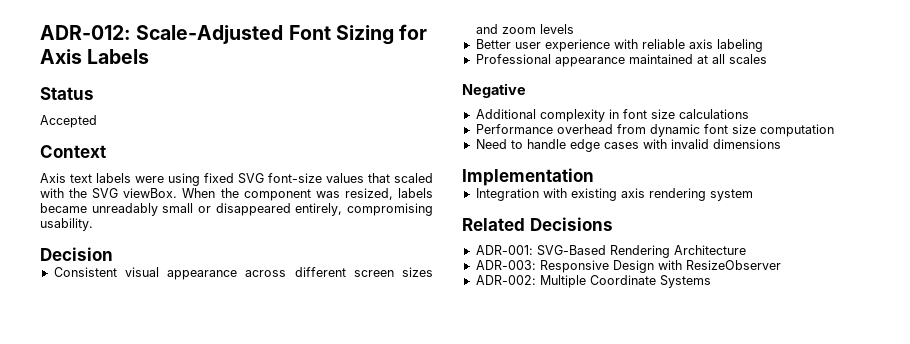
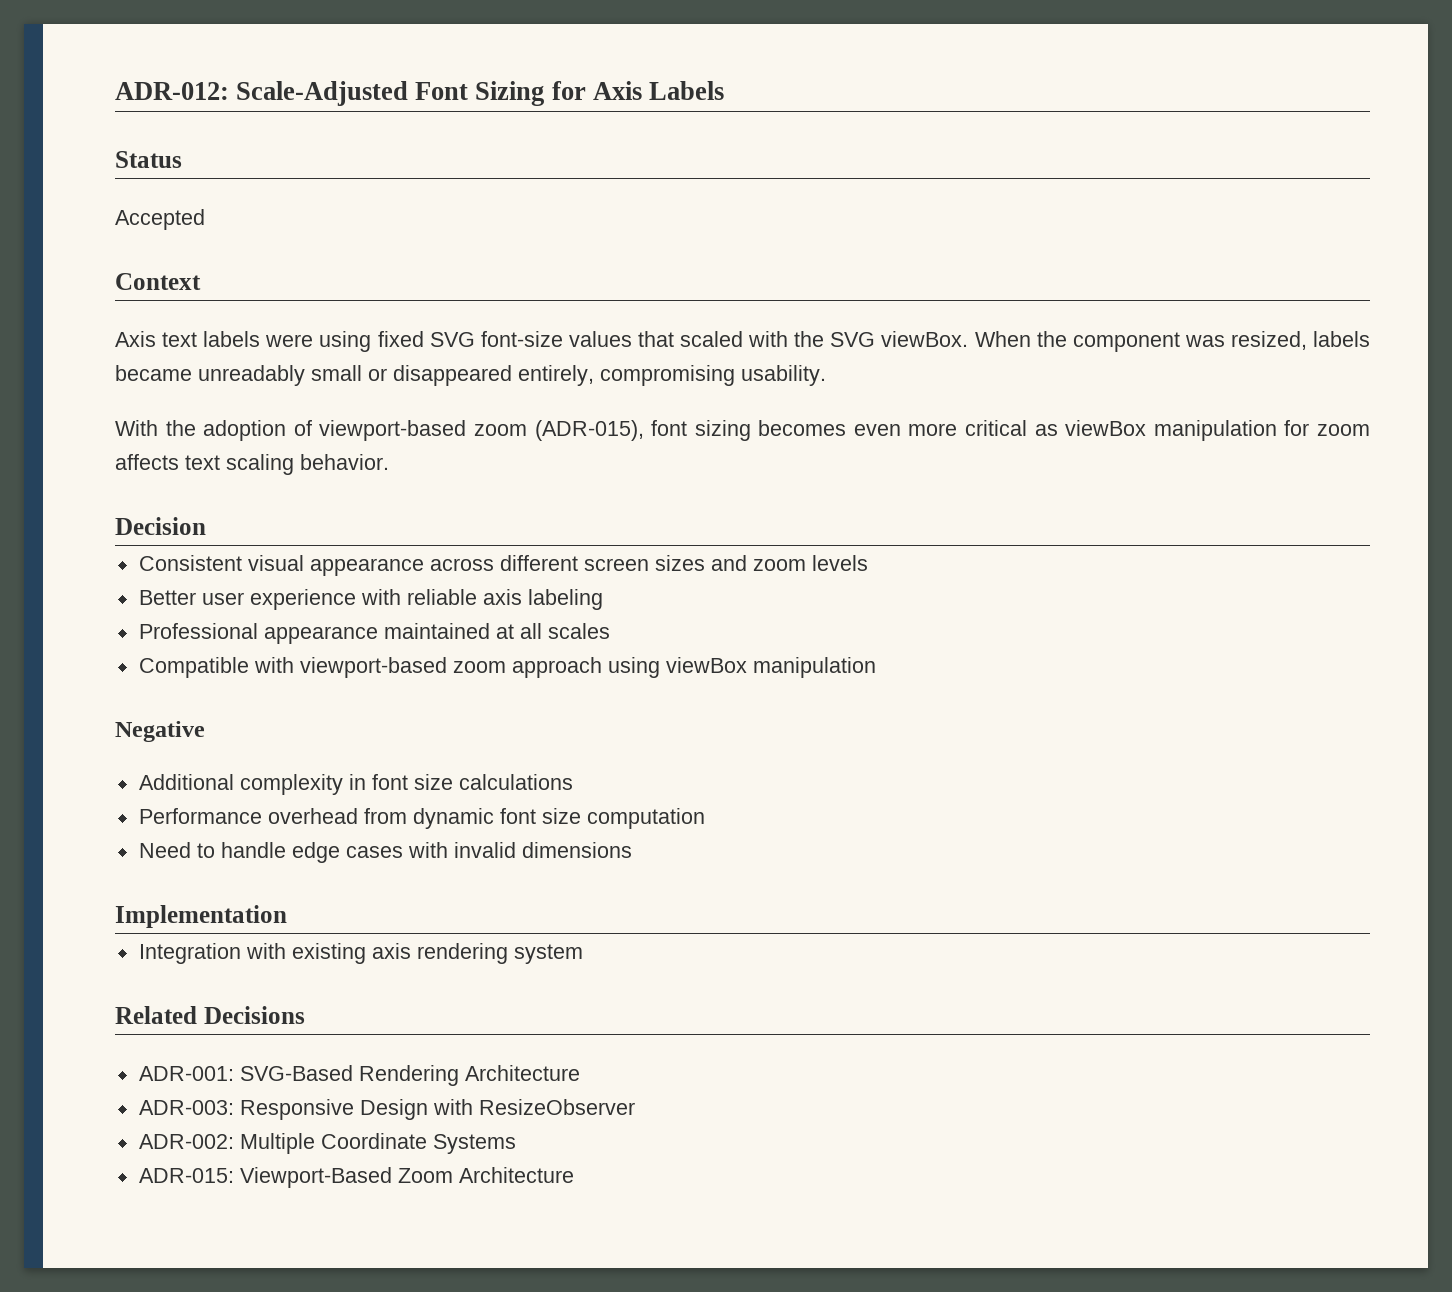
(93, 224) none -> [115,420,1370,441] [115,454,389,475] // With the adoption of viewport-based zoom (ADR-015), font sizing becomes even more critical as viewBox manipulation for zoom affects text scaling behavior.
(767, 59) none -> [138,657,876,678] // Compatible with viewport-based zoom approach using viewBox manipulation
(711, 281) none -> [138,1167,574,1188] // ADR-015: Viewport-Based Zoom Architecture

